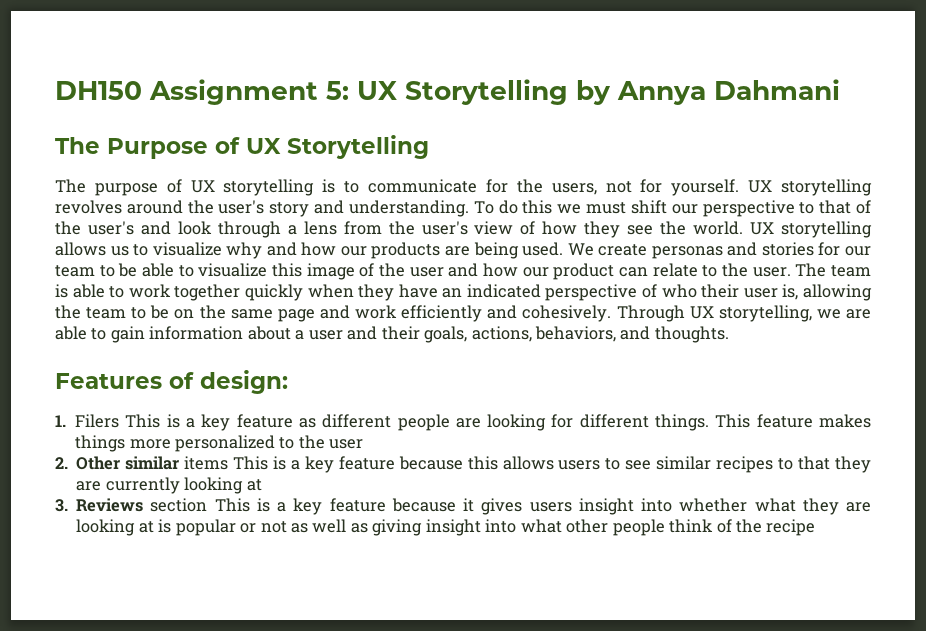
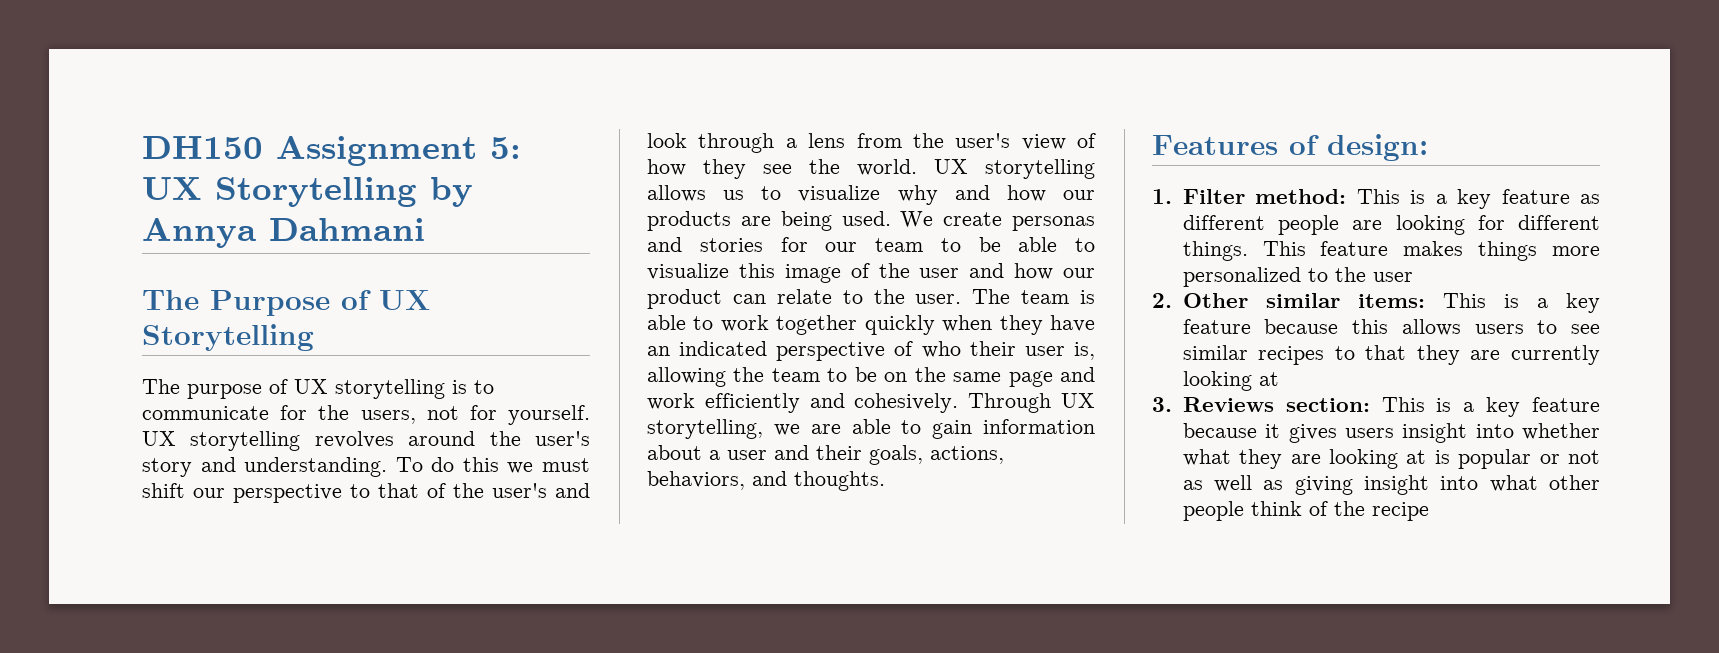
[75,414,120,428] Filers -> [1182,189,1347,204] Filter method:
[184,456,229,470] items -> [1357,294,1425,308] items:
[150,498,208,512] section -> [1285,398,1370,412] section:

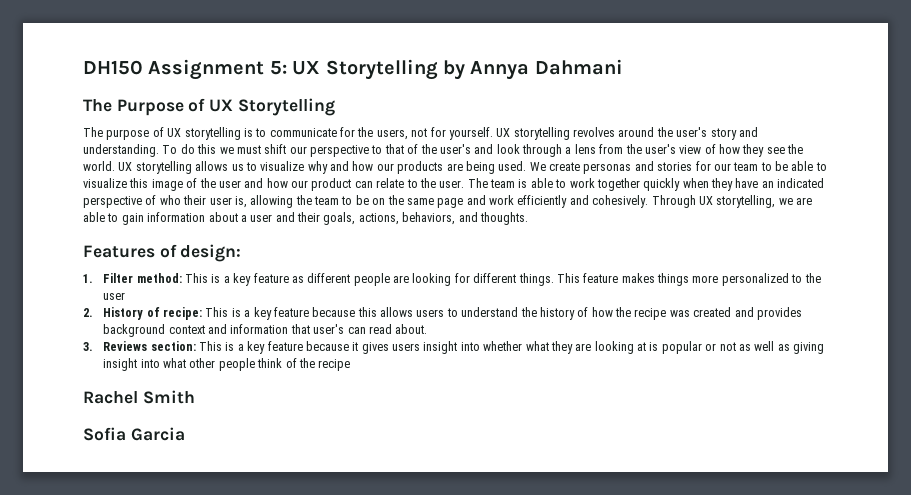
[1182,293,1425,308] Other similar items: -> [103,307,202,320] History of recipe:
[1571,324,1600,334] [1182,345,1600,365] [1182,371,1279,391] see similar recipes to that they are currently looking at -> [461,307,802,320] [103,324,428,337] understand the history of how the recipe was created and provides background context and information that user's can read about.
(1429, 511) none -> [83,390,195,404] [83,427,185,441] // Rachel Smith // Sofia Garcia

